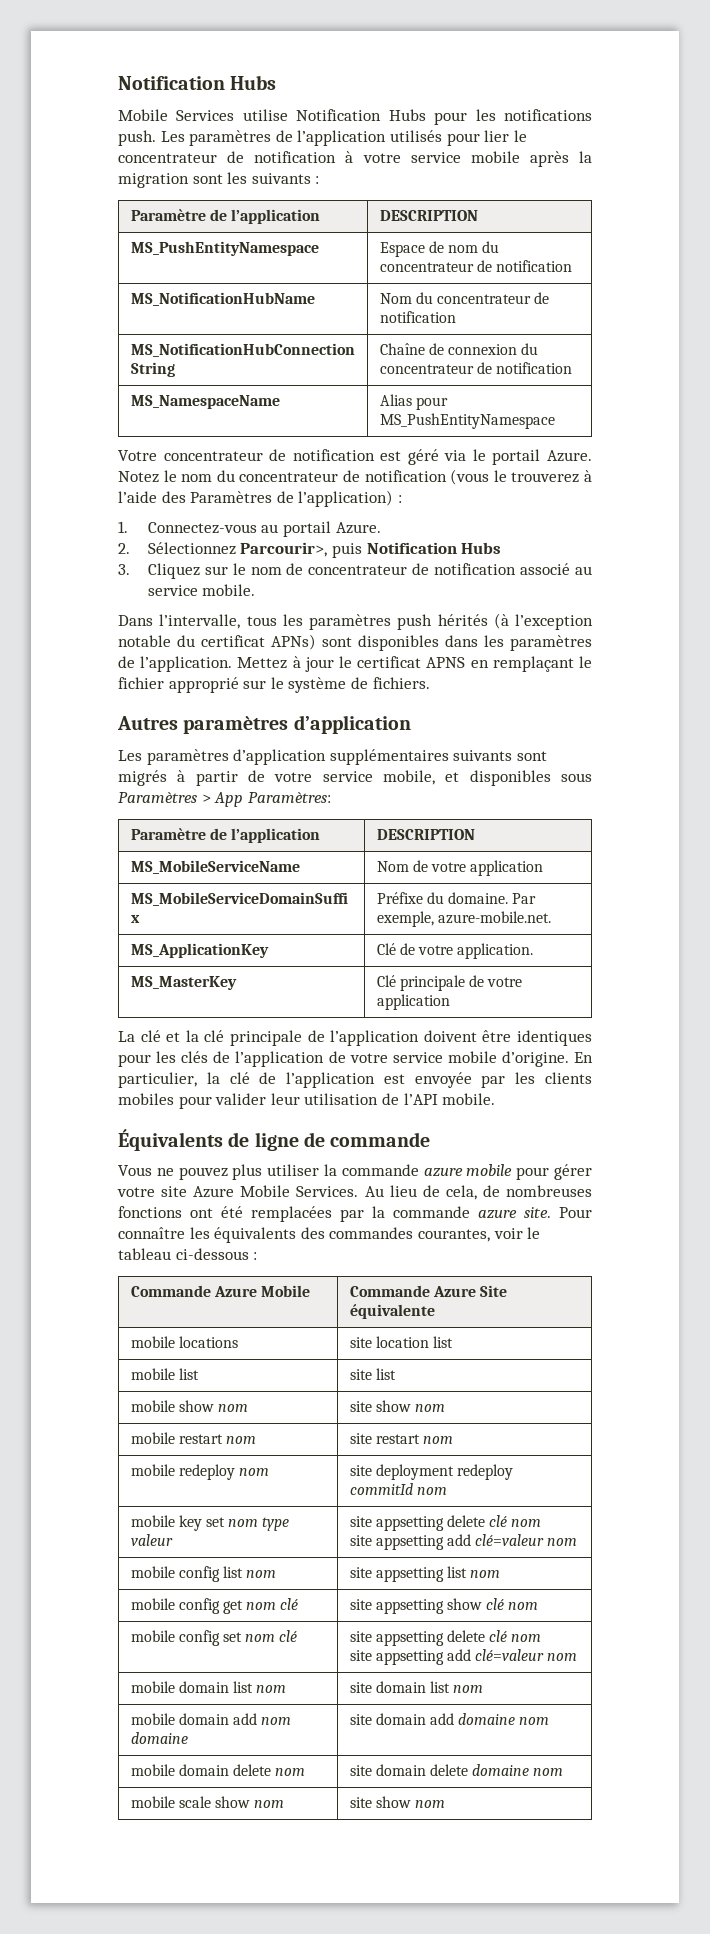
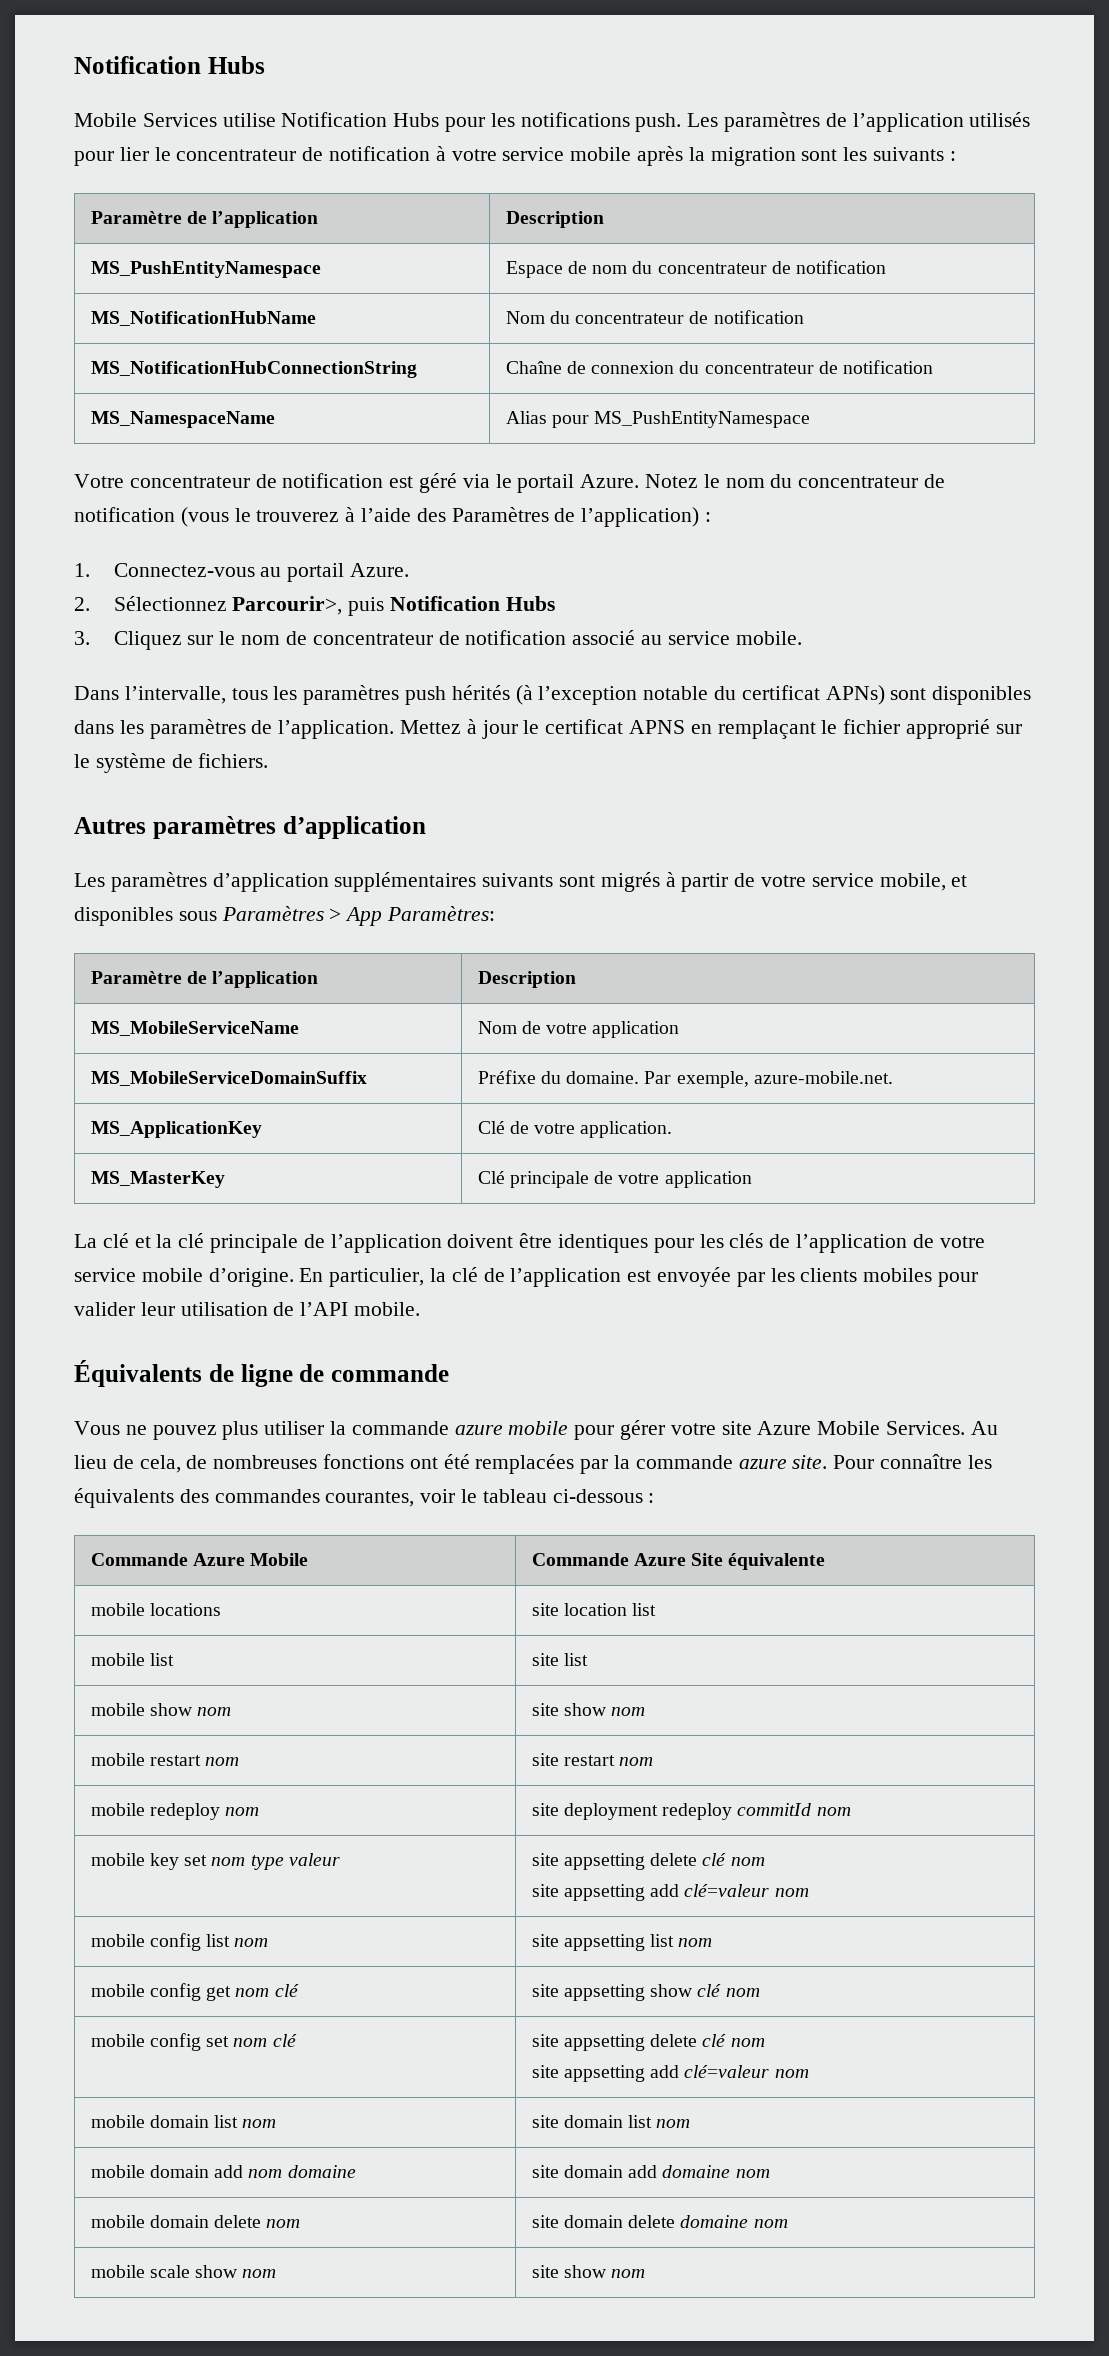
[379,210,478,221] DESCRIPTION -> [505,211,604,228] Description
[376,829,475,840] DESCRIPTION -> [477,971,576,988] Description

